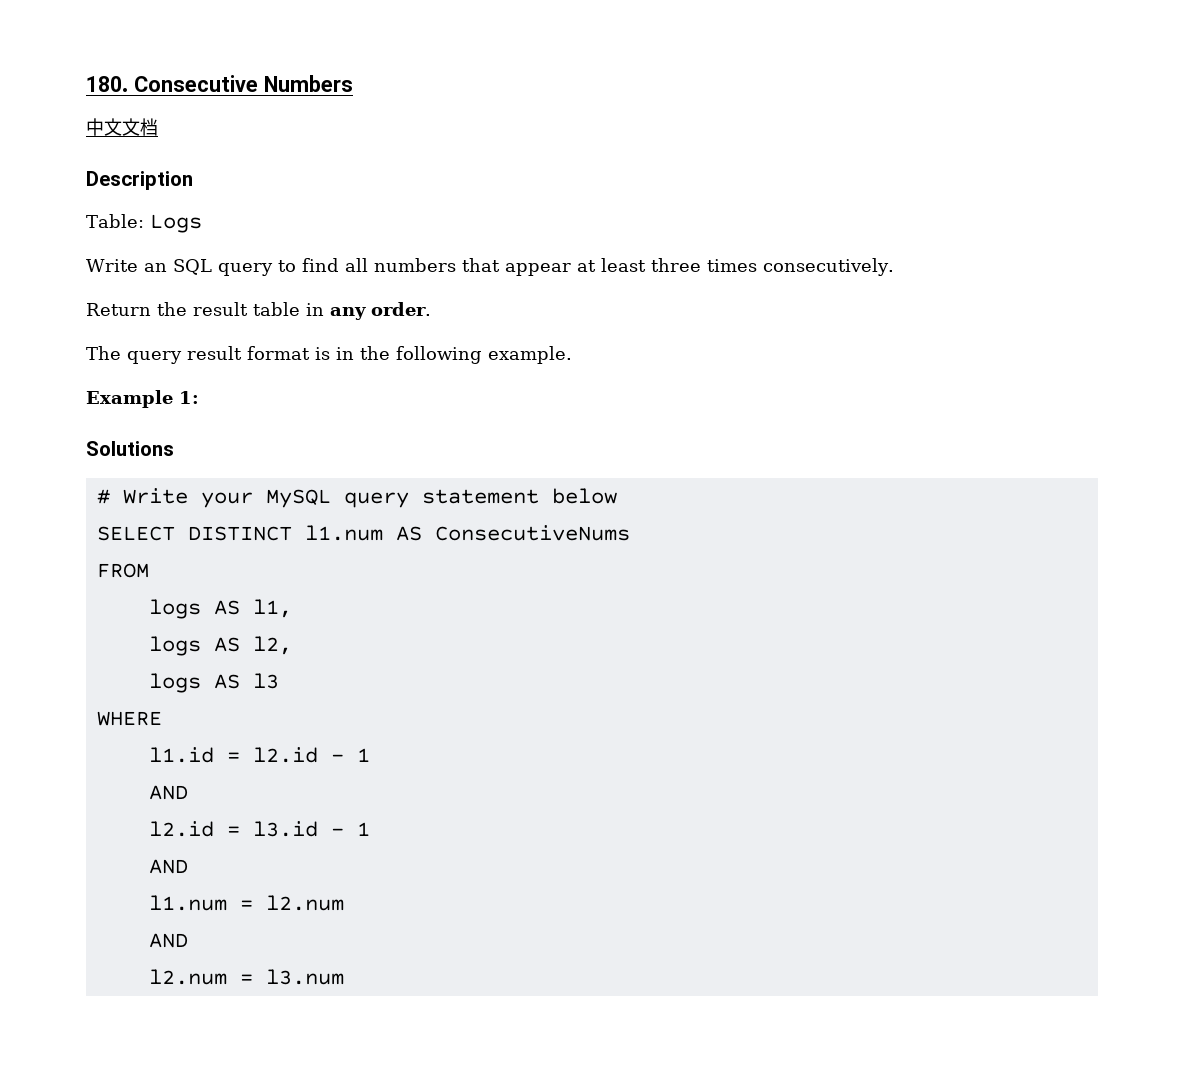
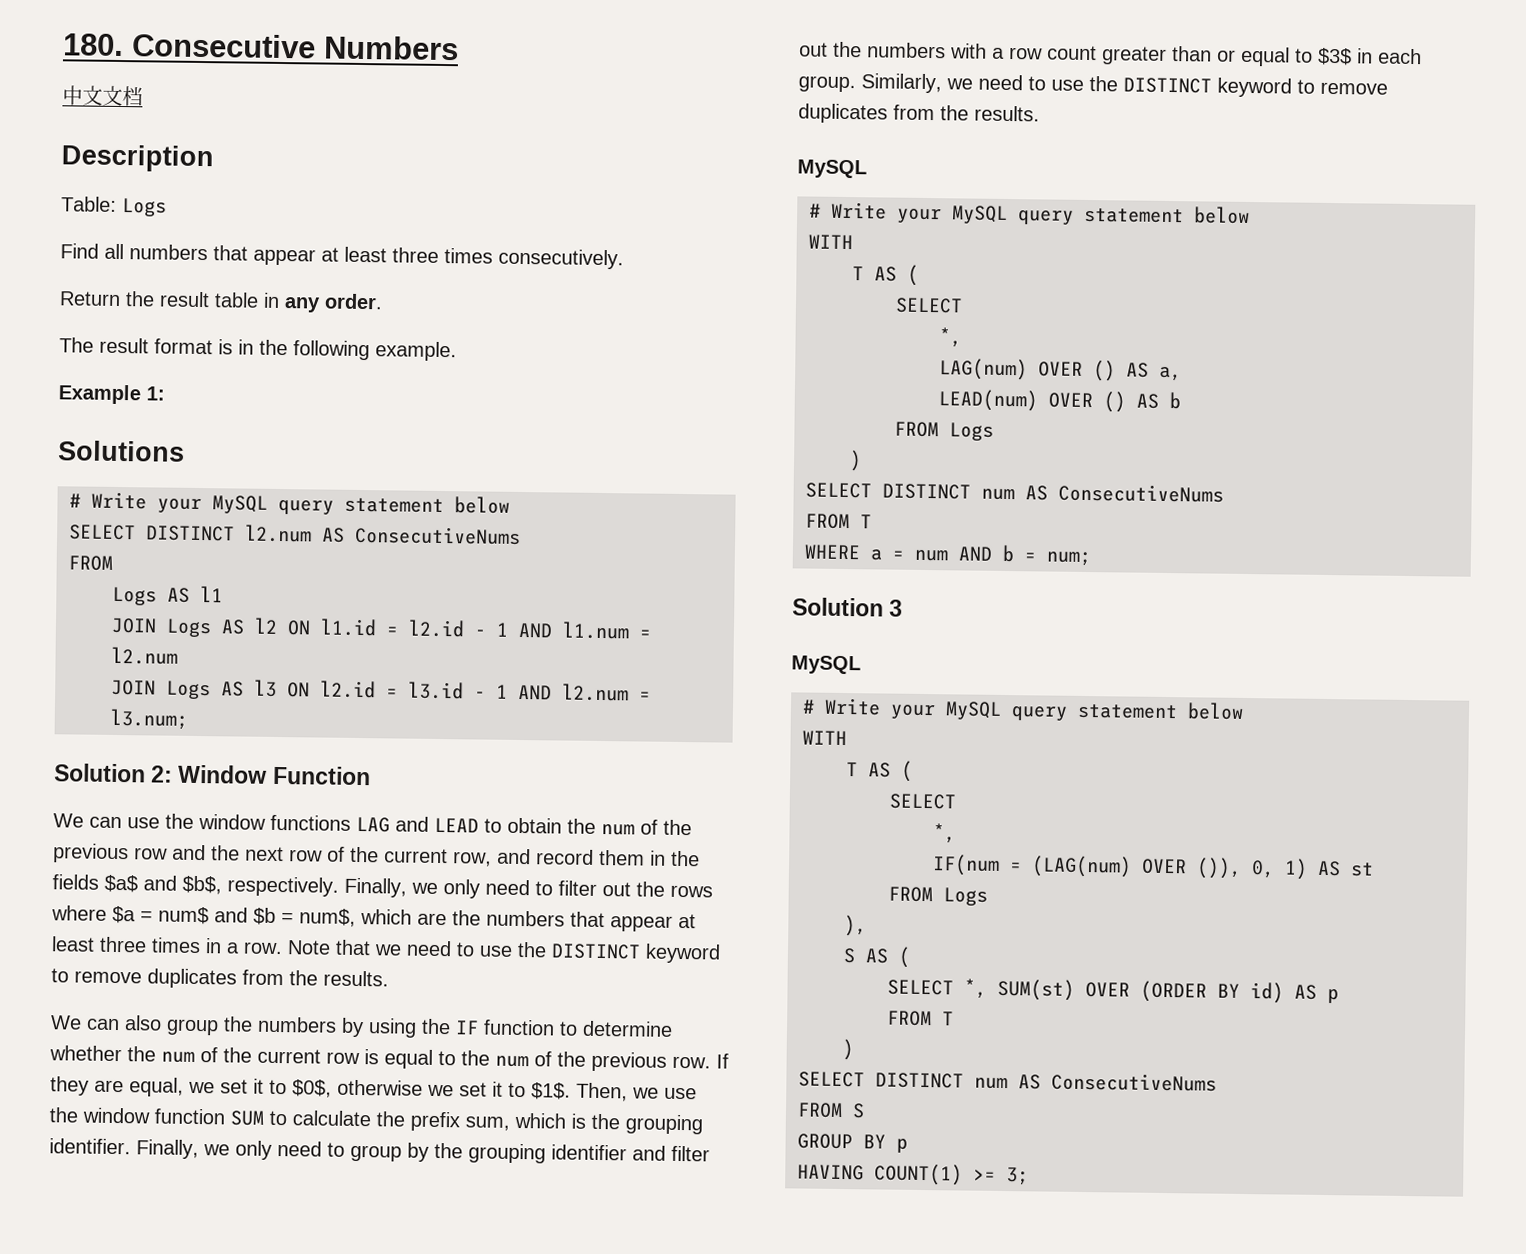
[86,258,339,276] Write an SQL query to find -> [60,243,99,259] Find
[127,351,182,364] query -> (94, 345) none
[304,525,383,541] l1.num -> [245,524,312,543] l2.num
[148,599,292,619] [148,636,292,656] [148,673,279,693] [96,711,162,726] logs AS l1, // logs AS l2, // logs AS l3 // WHERE // -> [112,586,223,606] [111,617,311,638] Logs AS l1 // JOIN Logs AS l2 ON
[148,785,188,800] // AND // -> [518,621,651,640] [111,646,178,665] [111,679,310,700] AND l1.num = l2.num // JOIN Logs AS l3 ON
[148,859,188,874] [148,895,344,911] [148,933,188,948] [148,969,344,985] // AND // l1.num = l2.num // AND // l2.num = l3.num -> [518,683,651,702] [110,708,188,730] [54,763,371,786] [53,813,692,836] [53,843,700,867] [52,874,713,899] [51,905,696,932] [51,936,721,964] [51,968,389,989] [50,1015,673,1038] [49,1045,729,1072] [50,1076,697,1102] [49,1107,703,1135] [49,1138,710,1164] [799,41,1422,67] [798,73,1388,98] [798,103,1040,124] [797,159,867,179] [809,201,1250,225] [808,234,853,250] [852,264,919,286] [895,297,963,314] [939,327,962,348] [939,358,1182,382] [938,389,1181,413] [894,421,994,441] [849,450,862,472] [805,482,1224,503] [805,513,872,530] [804,544,1091,567] [792,597,904,617] [791,655,861,675] [802,697,1244,721] [802,730,847,746] [846,760,913,782] [889,793,956,810] [933,823,956,844] [932,854,1374,880] [888,886,988,906] [844,915,867,937] [843,946,911,968] [887,978,1339,1004] [887,1010,954,1027] [842,1039,854,1061] [798,1071,1217,1092] [797,1102,865,1119] [797,1133,908,1153] [797,1163,1029,1186] AND l2.num = l3.num; // Solution 2: Window Function // We can use the window functions LAG and LEAD to obtain the num of the previous row and the next row of the current row, and record them in the fields $a$ and $b$, respectively. Finally, we only need to filter out the rows where $a = num$ and $b = num$, which are the numbers that appear at least three times in a row. Note that we need to use the DISTINCT keyword to remove duplicates from the results. // We can also group the numbers by using the IF function to determine whether the num of the current row is equal to the num of the previous row. If they are equal, we set it to $0$, otherwise we set it to $1$. Then, we use the window function SUM to calculate the prefix sum, which is the grouping identifier. Finally, we only need to group by the grouping identifier and filter out the numbers with a row count greater than or equal to $3$ in each group. Similarly, we need to use the DISTINCT keyword to remove duplicates from the results. // MySQL // # Write your MySQL query statement below // WITH // T AS ( // SELECT // *, // LAG(num) OVER () AS a, // LEAD(num) OVER () AS b // FROM Logs // ) // SELECT DISTINCT num AS ConsecutiveNums // FROM T // WHERE a = num AND b = num; // Solution 3 // MySQL // # Write your MySQL query statement below // WITH // T AS ( // SELECT // *, // IF(num = (LAG(num) OVER ()), 0, 1) AS st // FROM Logs // ), // S AS ( // SELECT *, SUM(st) OVER (ORDER BY id) AS p // FROM T // ) // SELECT DISTINCT num AS ConsecutiveNums // FROM S // GROUP BY p // HAVING COUNT(1) >= 3;

